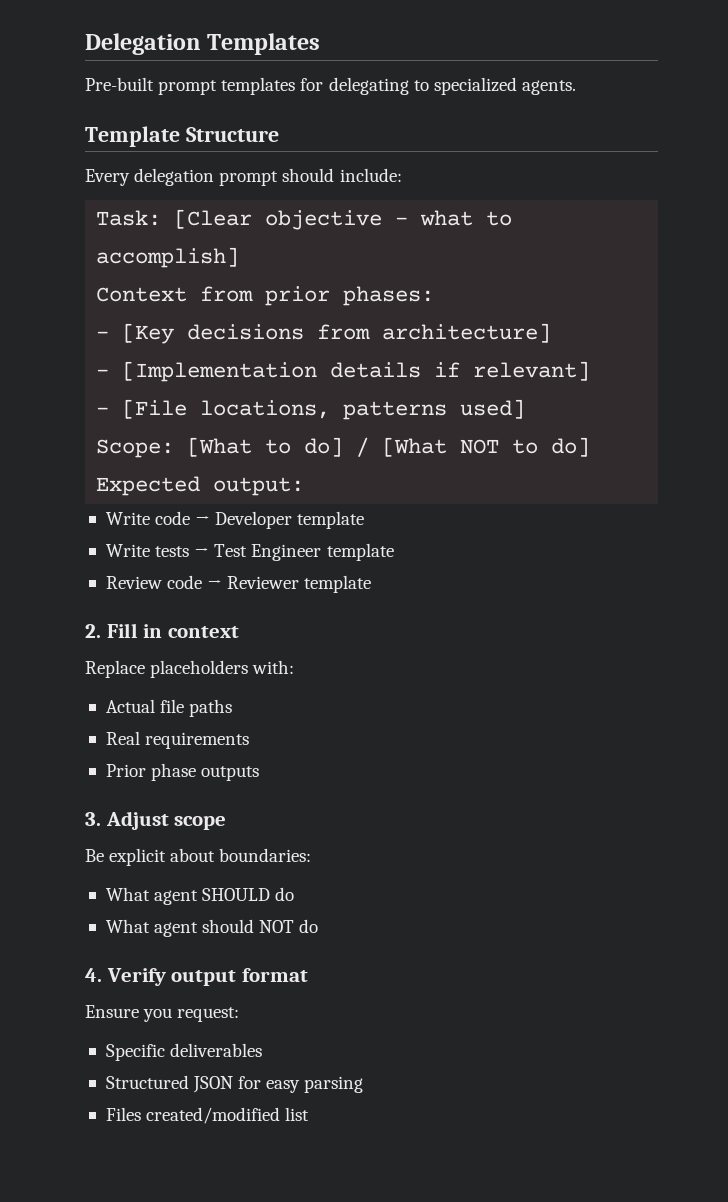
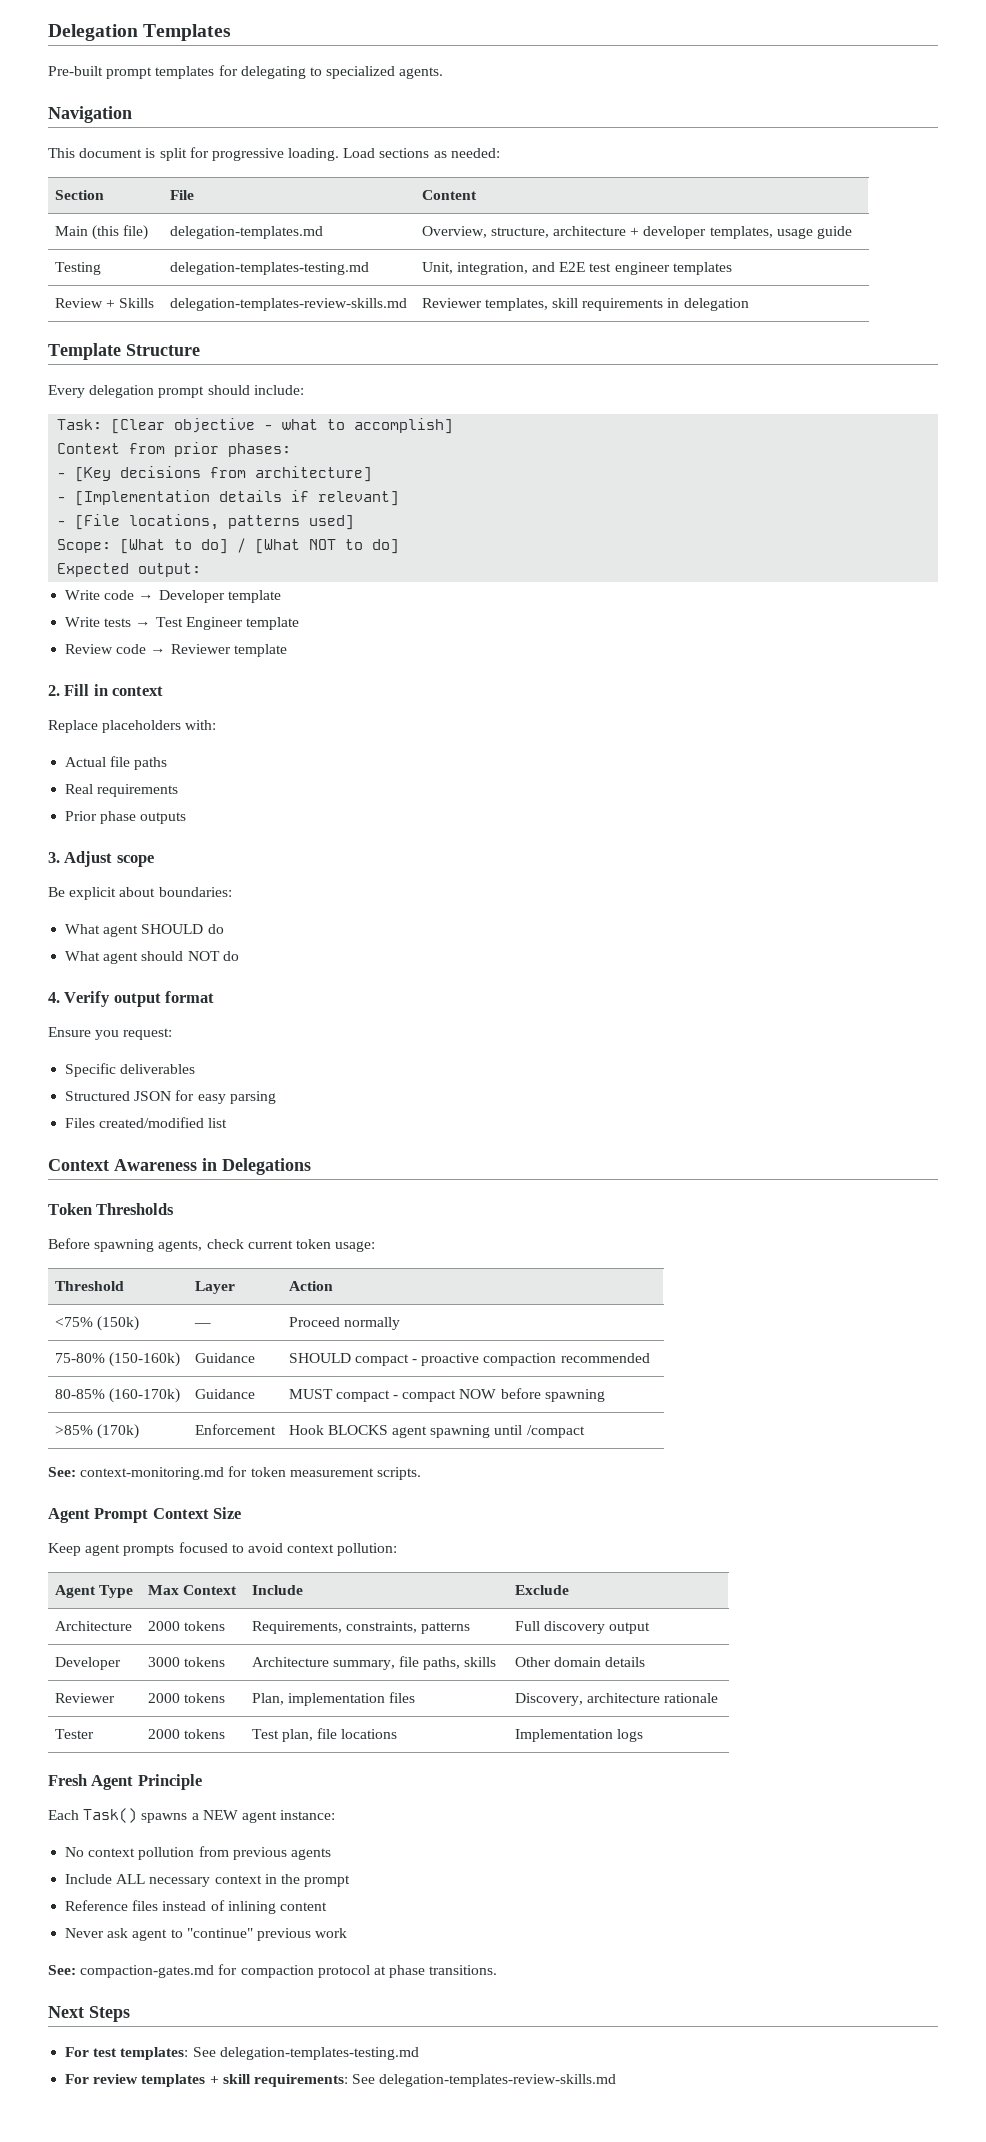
(576, 87) none -> [48,106,132,123] [48,147,500,161] [54,190,104,200] [169,190,194,200] [421,190,477,200] [54,225,148,240] [169,226,323,239] [421,226,852,239] [54,262,101,275] [169,262,369,275] [421,262,732,275] [54,298,154,308] [169,298,407,311] [421,298,749,311] // Navigation // This document is split for progressive loading. Load sections as needed: // Section | File | Content // Main (this file) | delegation-templates.md | Overview, structure, architecture + developer templates, usage guide // Testing | delegation-templates-testing.md | Unit, integration, and E2E test engineer templates // Review + Skills | delegation-templates-review-skills.md | Reviewer templates, skill requirements in delegation
(310, 1114) none -> [48,1158,311,1175] [48,1203,175,1215] [48,1238,376,1252] [54,1281,124,1291] [194,1281,235,1294] [288,1281,333,1291] [54,1316,139,1331] [193,1323,211,1327] [288,1317,400,1330] [54,1352,180,1367] [194,1353,255,1363] [288,1353,650,1366] [54,1388,180,1403] [194,1389,255,1399] [288,1388,605,1402] [54,1424,139,1439] [194,1424,276,1435] [288,1425,585,1438] [48,1466,421,1480] [48,1507,242,1523] [48,1542,398,1556] [54,1585,133,1598] [147,1585,237,1595] [251,1585,303,1595] [514,1585,569,1595] [54,1621,132,1631] [147,1621,225,1631] [251,1621,470,1634] [514,1621,650,1634] [54,1657,121,1670] [147,1657,225,1667] [251,1656,497,1670] [514,1657,645,1667] [54,1693,115,1703] [147,1693,225,1703] [251,1692,415,1706] [514,1693,718,1706] [54,1729,94,1739] [147,1729,225,1739] [251,1728,398,1742] [514,1729,643,1742] [48,1774,202,1790] [48,1808,336,1823] [65,1846,331,1860] [65,1874,351,1887] [65,1900,327,1914] [65,1928,348,1941] [48,1964,498,1978] [48,2006,130,2022] [65,2047,419,2060] [65,2074,617,2087] // Context Awareness in Delegations // Token Thresholds // Before spawning agents, check current token usage: // Threshold | Layer | Action // <75% (150k) | — | Proceed normally // 75-80% (150-160k) | Guidance | SHOULD compact - proactive compaction recommended // 80-85% (160-170k) | Guidance | MUST compact - compact NOW before spawning // >85% (170k) | Enforcement | Hook BLOCKS agent spawning until /compact // See: context-monitoring.md for token measurement scripts. // Agent Prompt Context Size // Keep agent prompts focused to avoid context pollution: // Agent Type | Max Context | Include | Exclude // Architecture | 2000 tokens | Requirements, constraints, patterns | Full discovery output // Developer | 3000 tokens | Architecture summary, file paths, skills | Other domain details // Reviewer | 2000 tokens | Plan, implementation files | Discovery, architecture rationale // Tester | 2000 tokens | Test plan, file locations | Implementation logs // Fresh Agent Principle // Each Task() spawns a NEW agent instance: // No context pollution from previous agents // Include ALL necessary context in the prompt // Reference files instead of inlining content // Never ask agent to "continue" previous work // See: compaction-gates.md for compaction protocol at phase transitions. // Next Steps // For test templates: See delegation-templates-testing.md // For review templates + skill requirements: See delegation-templates-review-skills.md

